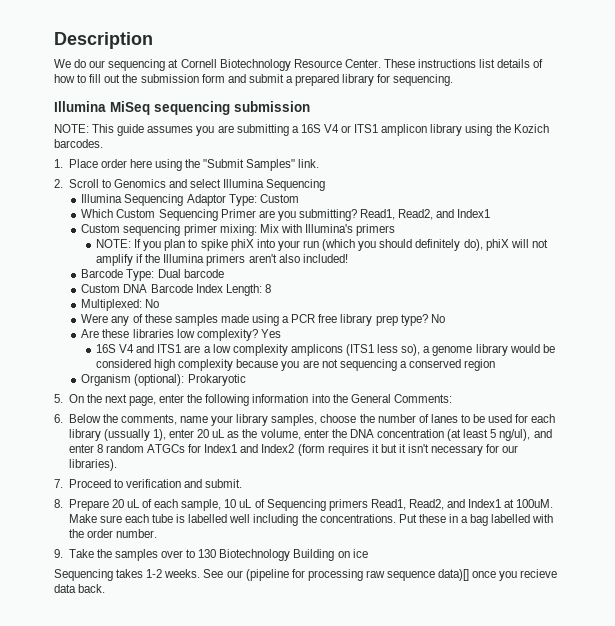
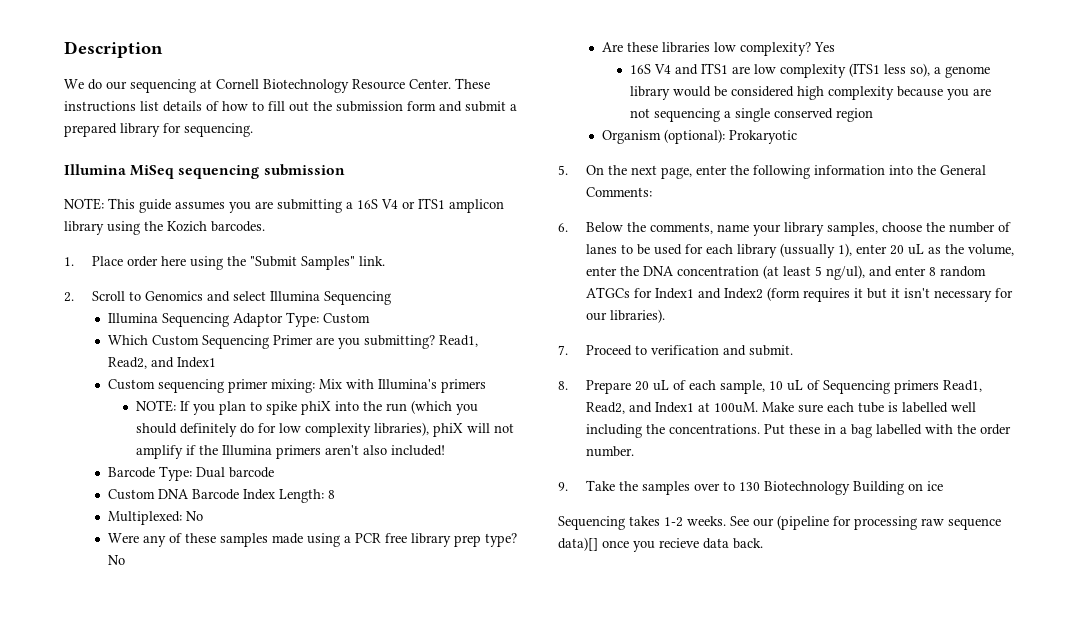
[277,240,300,251] your -> [363,401,383,411] the
[463,239,483,251] do), -> [240,422,430,437] do for low complexity libraries),
[203,344,343,356] a low complexity amplicons -> [754,64,847,78] low complexity
(407, 364) none -> [735,108,771,122] single

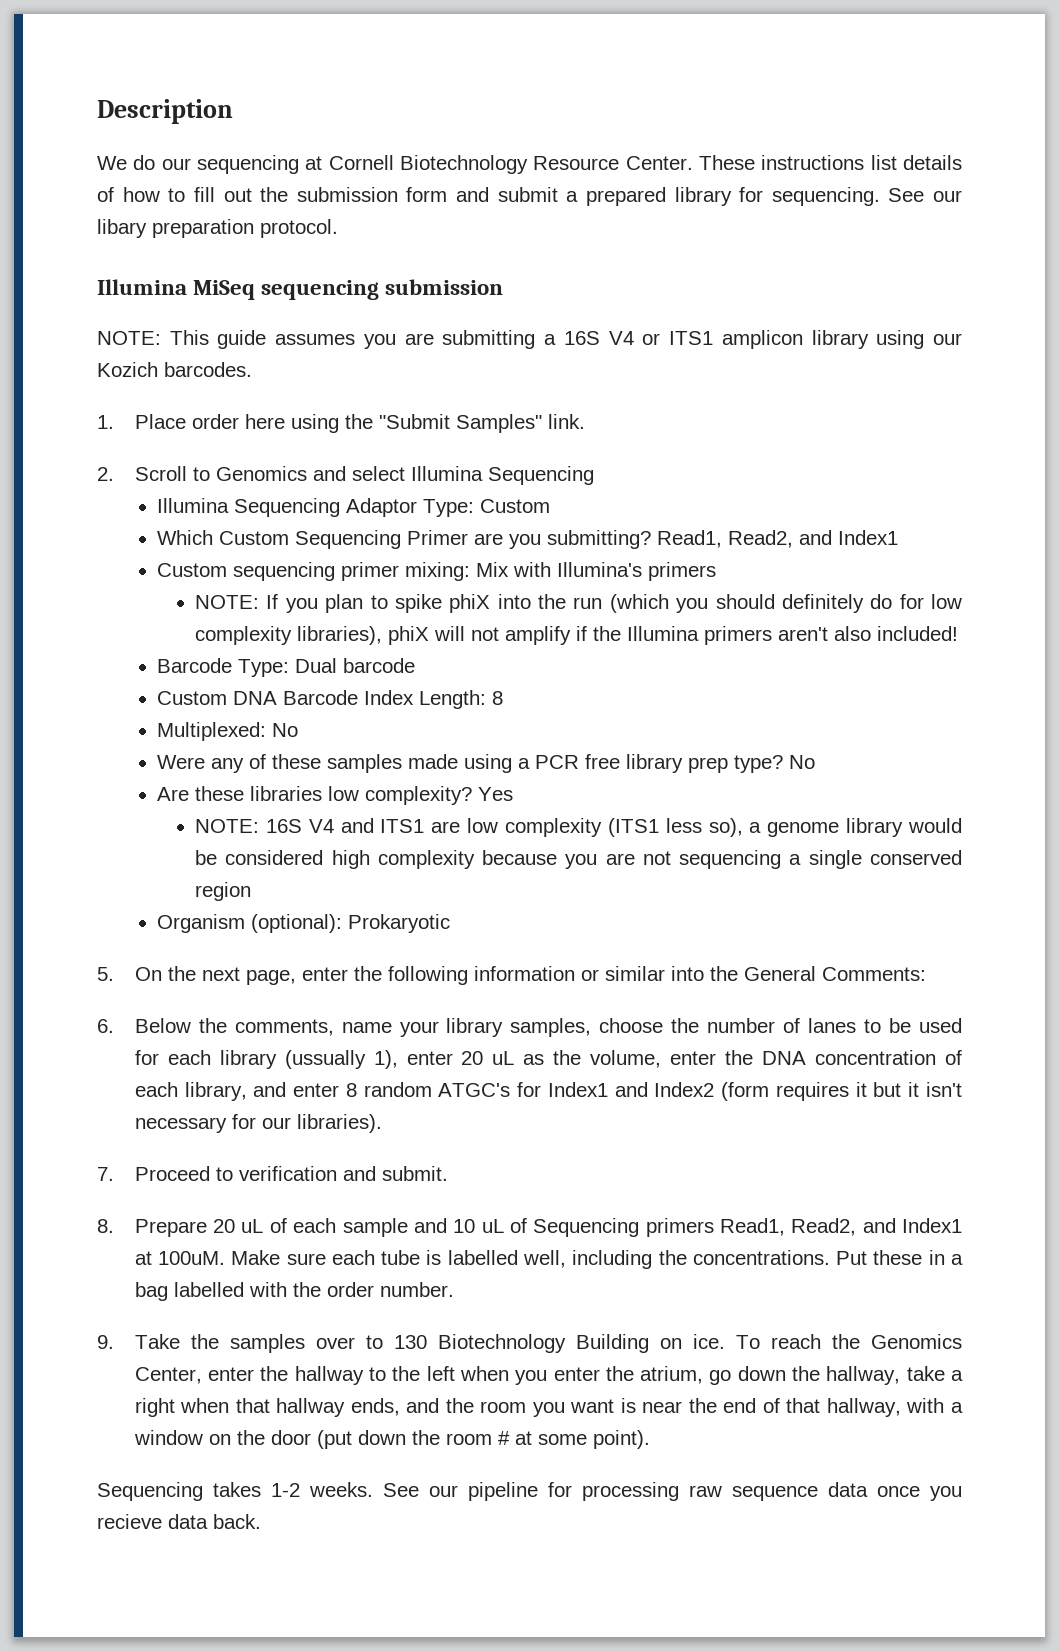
(253, 130) none -> [888,188,962,202] [97,219,338,238] See our libary preparation protocol.
[144,221,163,231] the -> [933,333,963,345] our
(836, 47) none -> [195,819,260,833] NOTE:
(886, 170) none -> [580,966,665,981] or similar
[763,265,866,280] (at least 5 ng/ul), -> [944,1050,962,1065] [134,1082,247,1101] of each library,
[586,287,631,298] ATGCs -> [438,1083,511,1097] ATGC's
[720,380,766,394] sample, -> [342,1218,447,1237] sample and
[951,402,977,412] well -> [523,1250,567,1268] well,
[927,481,944,491] ice -> [692,1334,963,1349] [134,1366,964,1385] [134,1398,963,1417] [133,1430,650,1449] ice. To reach the Genomics Center, enter the hallway to the left when you enter the atrium, go down the hallway, take a right when that hallway ends, and the room you want is near the end of that hallway, with a window on the door (put down the room # at some point).
[777,515,829,530] (pipeline -> [468,1482,538,1501] pipeline
[558,537,598,551] data)[] -> [828,1482,868,1497] data

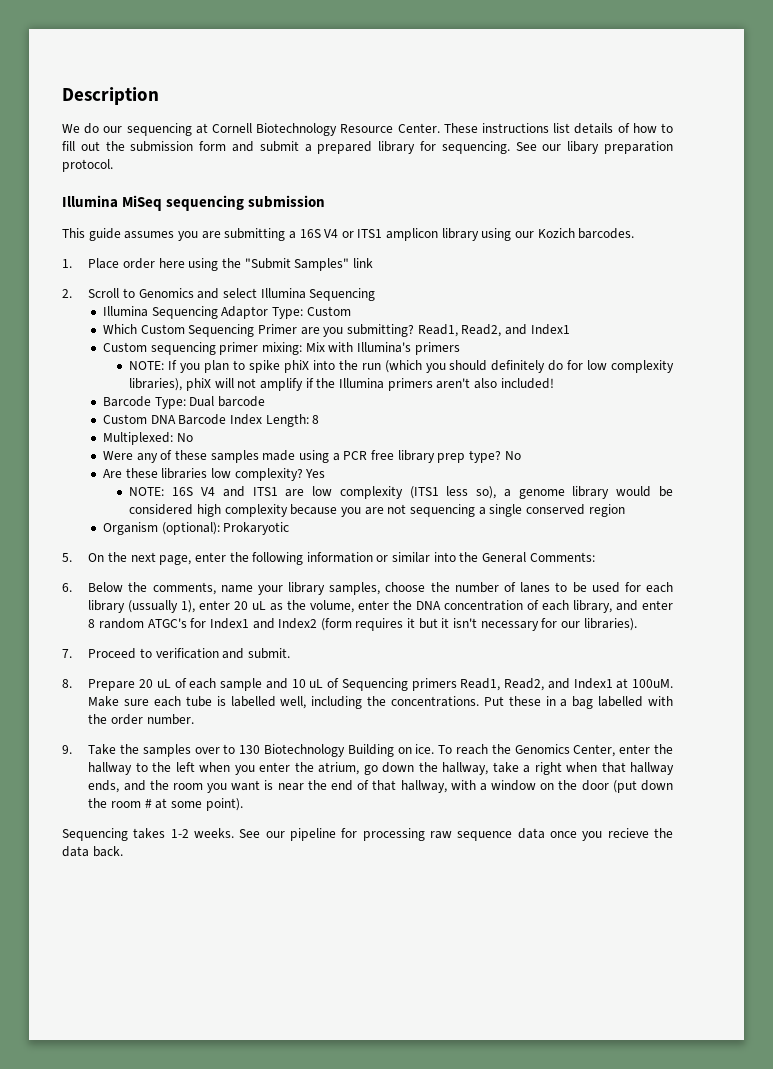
[97,331,161,345] NOTE: -> (326, 201) none
[547,414,585,429] link. -> [352,258,373,268] link
(162, 1521) none -> [654,828,674,838] the

